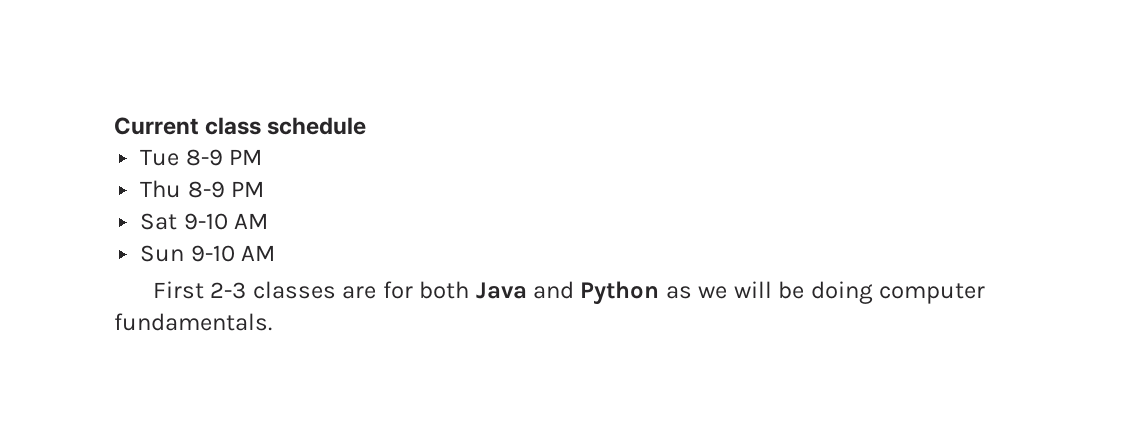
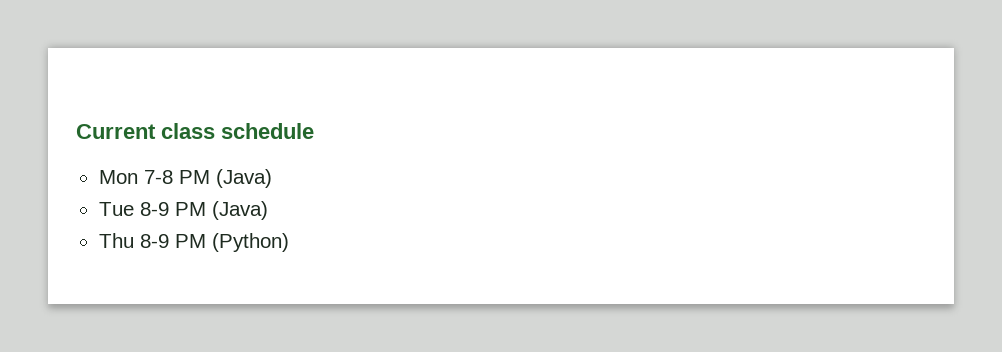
(367, 126) none -> [98,169,272,188] // Mon 7-8 PM (Java)
(263, 157) none -> [211,201,268,220] (Java)
[140,213,269,230] [140,245,276,262] [152,281,986,305] [114,313,272,331] // Sat 9-10 AM // Sun 9-10 AM // First 2-3 classes are for both Java and Python as we will be doing computer fundamentals. -> [211,233,289,252] (Python)

